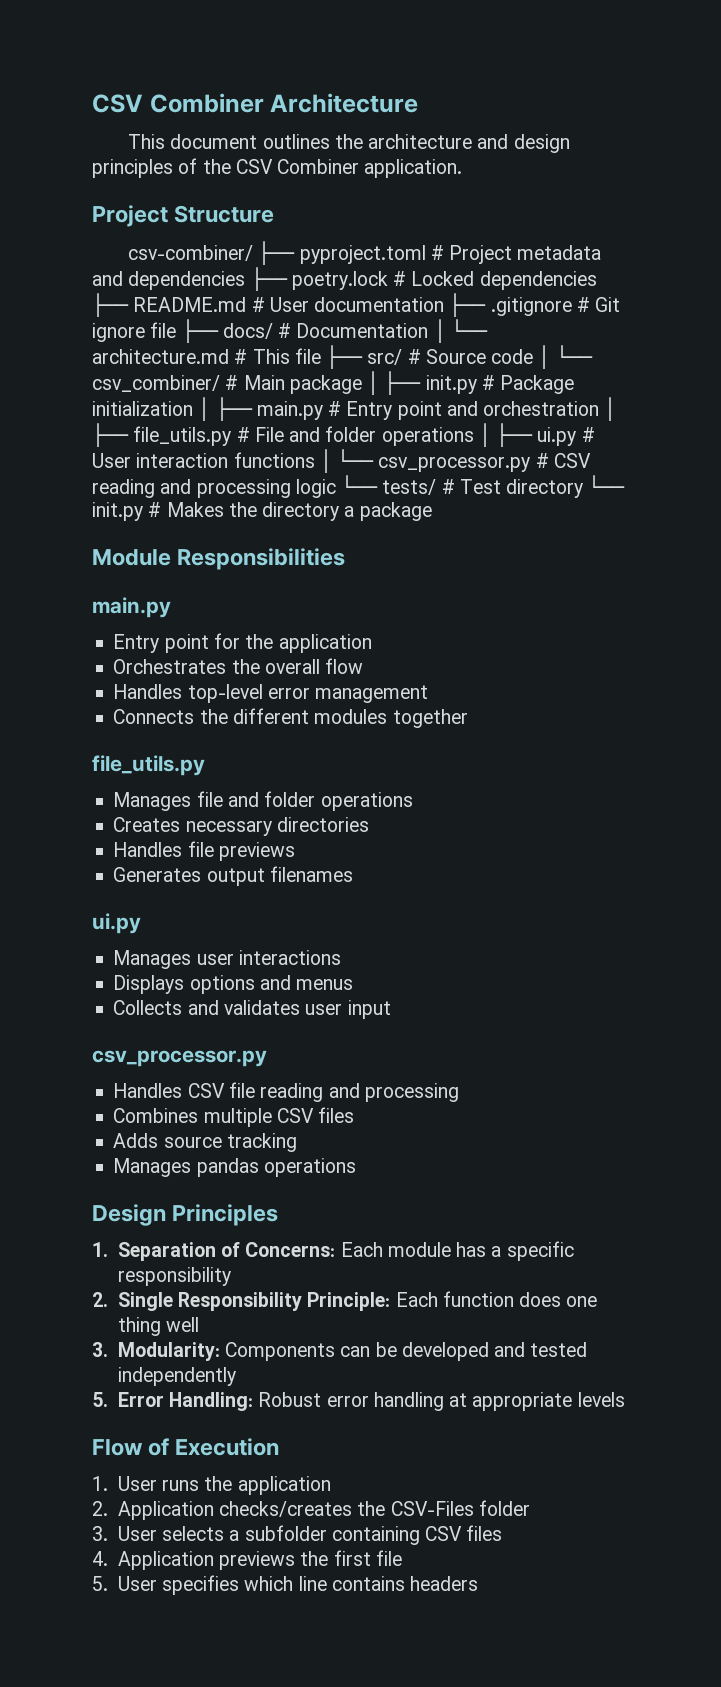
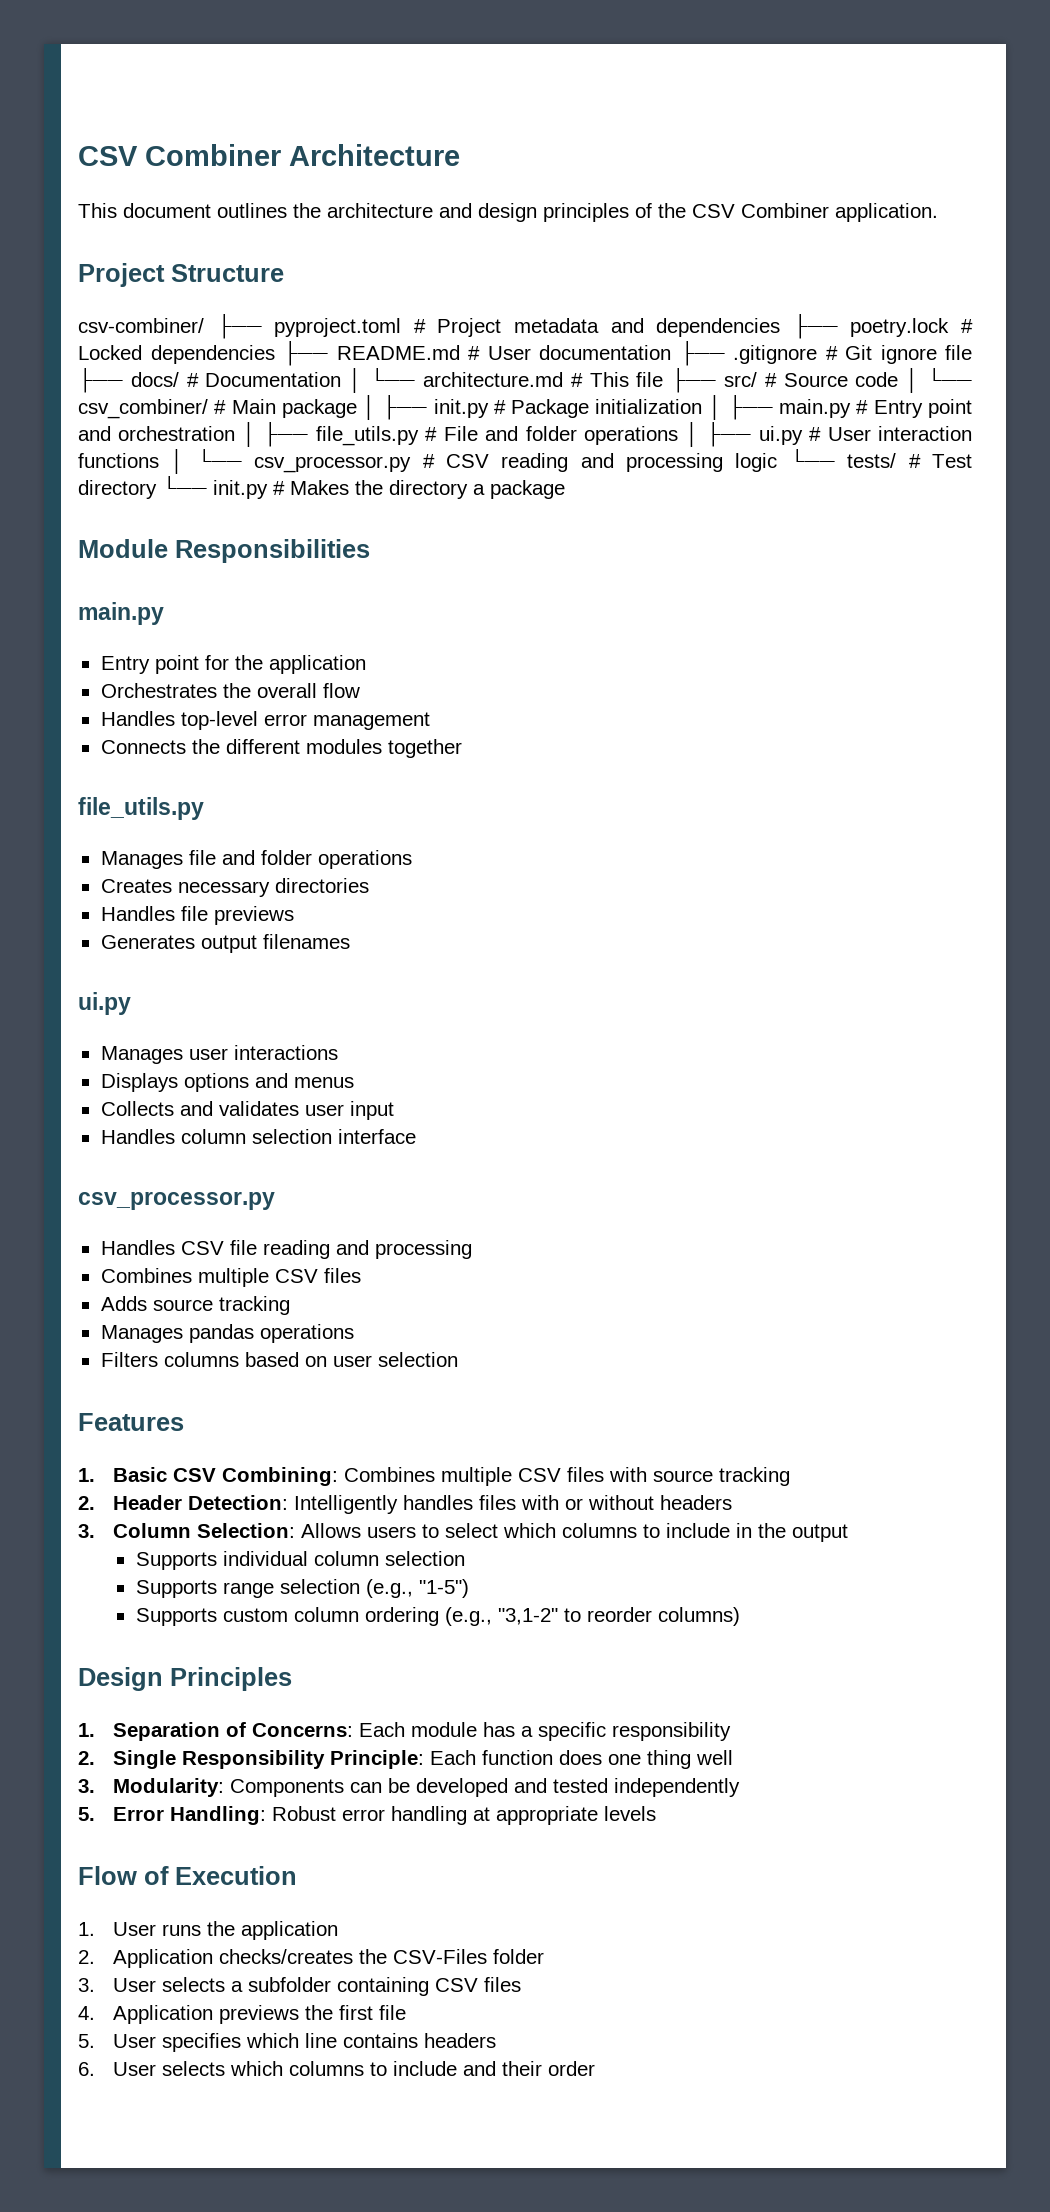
(391, 1009) none -> [100,1129,416,1144] // Handles column selection interface
(356, 1167) none -> [100,1352,458,1367] [78,1413,184,1431] [78,1467,791,1486] [78,1495,733,1514] [78,1523,849,1542] [135,1551,465,1570] [135,1579,469,1598] [135,1607,740,1626] // Filters columns based on user selection // Features // 1. Basic CSV Combining: Combines multiple CSV files with source tracking // 2. Header Detection: Intelligently handles files with or without headers // 3. Column Selection: Allows users to select which columns to include in the output // Supports individual column selection // Supports range selection (e.g., "1-5") // Supports custom column ordering (e.g., "3,1-2" to reorder columns)
(479, 1583) none -> [78,2061,596,2076] // 6. User selects which columns to include and their order

